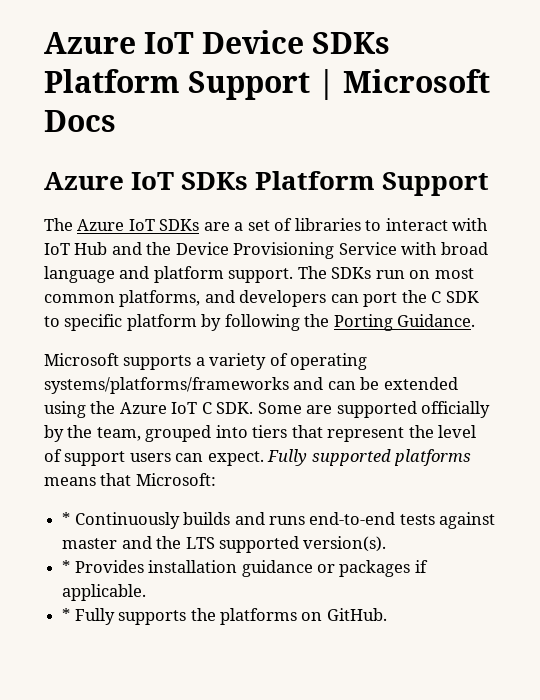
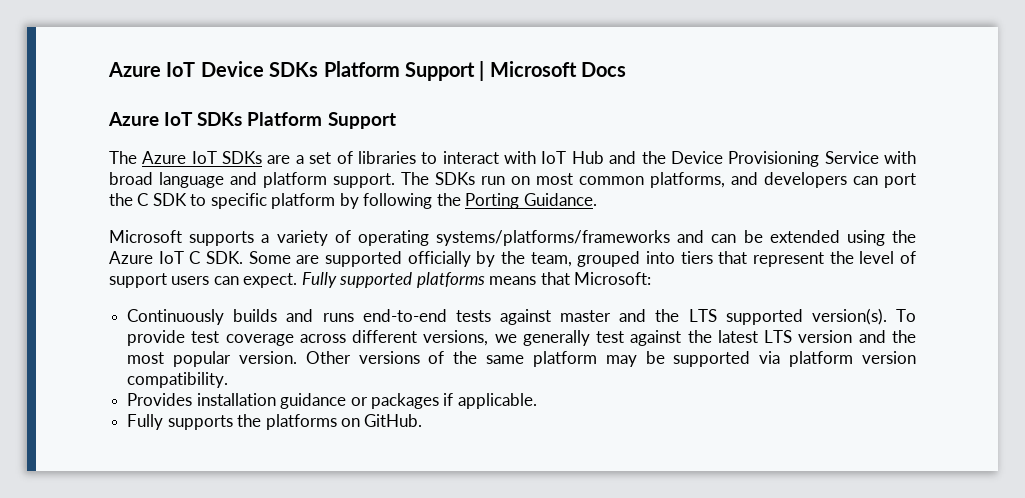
[62,512,71,525] * -> (652, 278) none
[62,560,71,573] // * -> [895,309,916,322] [127,330,916,346] [127,351,916,367] [127,372,229,388] To provide test coverage across different versions, we generally test against the latest LTS version and the most popular version. Other versions of the same platform may be supported via platform version compatibility. //
[62,608,71,621] * -> (537, 401) none

